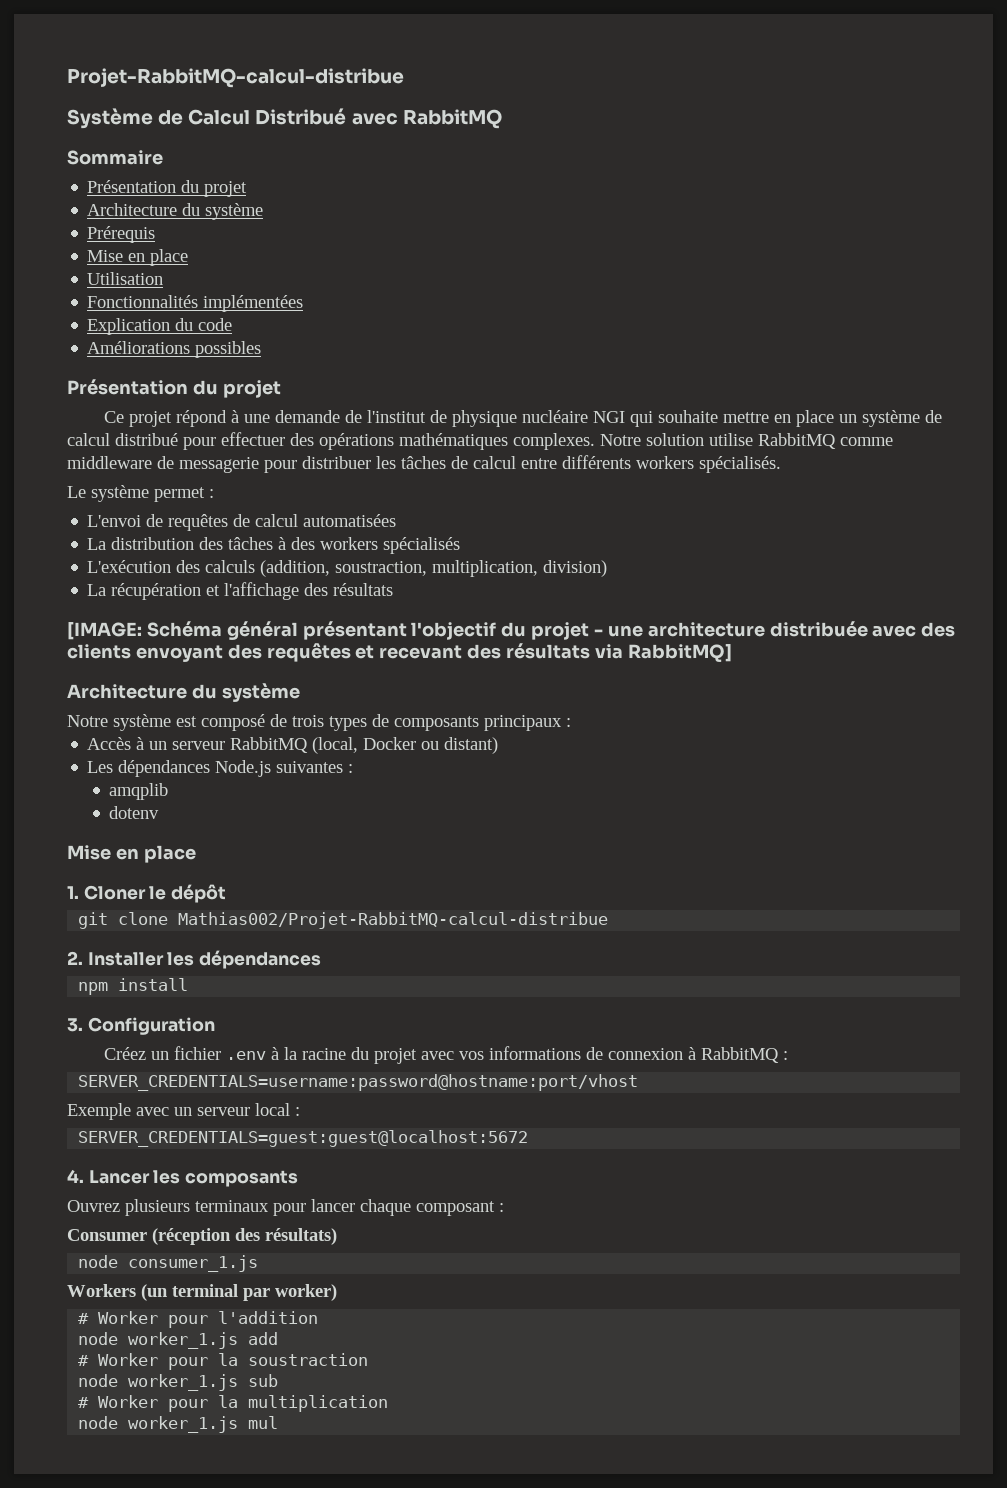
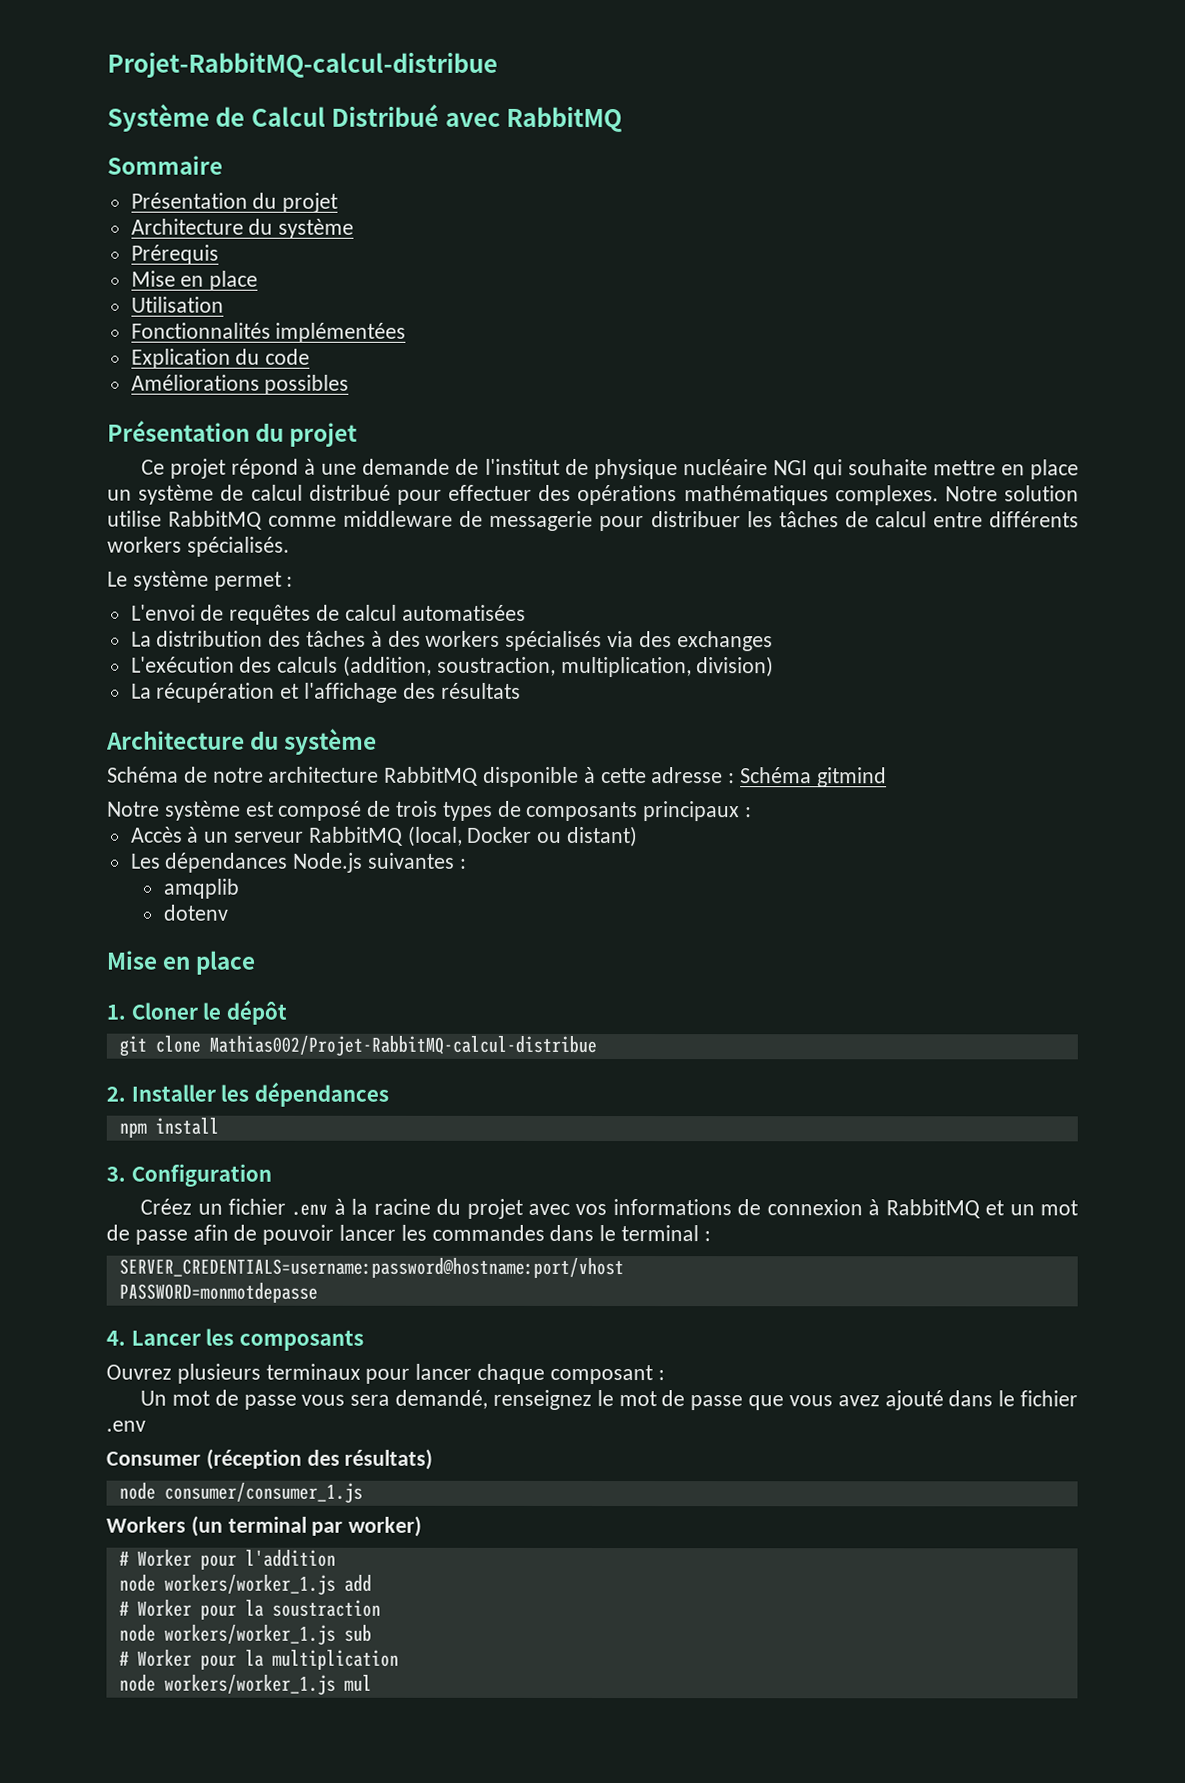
(461, 545) none -> [607,631,773,652] via des exchanges
[67,621,956,640] [67,643,732,662] [67,683,300,702] [IMAGE: Schéma général présentant l'objectif du projet - une architecture distribuée avec des clients envoyant des requêtes et recevant des résultats via RabbitMQ] // Architecture du système -> [106,728,378,755] [107,766,887,788] Architecture du système // Schéma de notre architecture RabbitMQ disponible à cette adresse : Schéma gitmind
[783,1051,789,1060] [78,1074,639,1091] [67,1103,300,1120] [78,1130,529,1147] : // SERVER_CREDENTIALS=username:password@hostname:port/vhost // Exemple avec un serveur local : // SERVER_CREDENTIALS=guest:guest@localhost:5672 -> [985,1200,1079,1216] [106,1224,711,1245] [118,1257,624,1279] [118,1282,318,1303] et un mot de passe afin de pouvoir lancer les commandes dans le terminal : // SERVER_CREDENTIALS=username:password@hostname:port/vhost // PASSWORD=monmotdepasse
(504, 1207) none -> [140,1389,1079,1411] [106,1420,146,1432] // Un mot de passe vous sera demandé, renseignez le mot de passe que vous avez ajouté dans le fichier .env
[128,1255,259,1272] consumer_1.js -> [163,1482,363,1503] consumer/consumer_1.js
[128,1332,239,1349] worker_1.js -> [163,1574,336,1595] workers/worker_1.js
[128,1374,239,1391] worker_1.js -> [163,1624,336,1645] workers/worker_1.js
[128,1416,239,1433] worker_1.js -> [163,1674,336,1695] workers/worker_1.js

